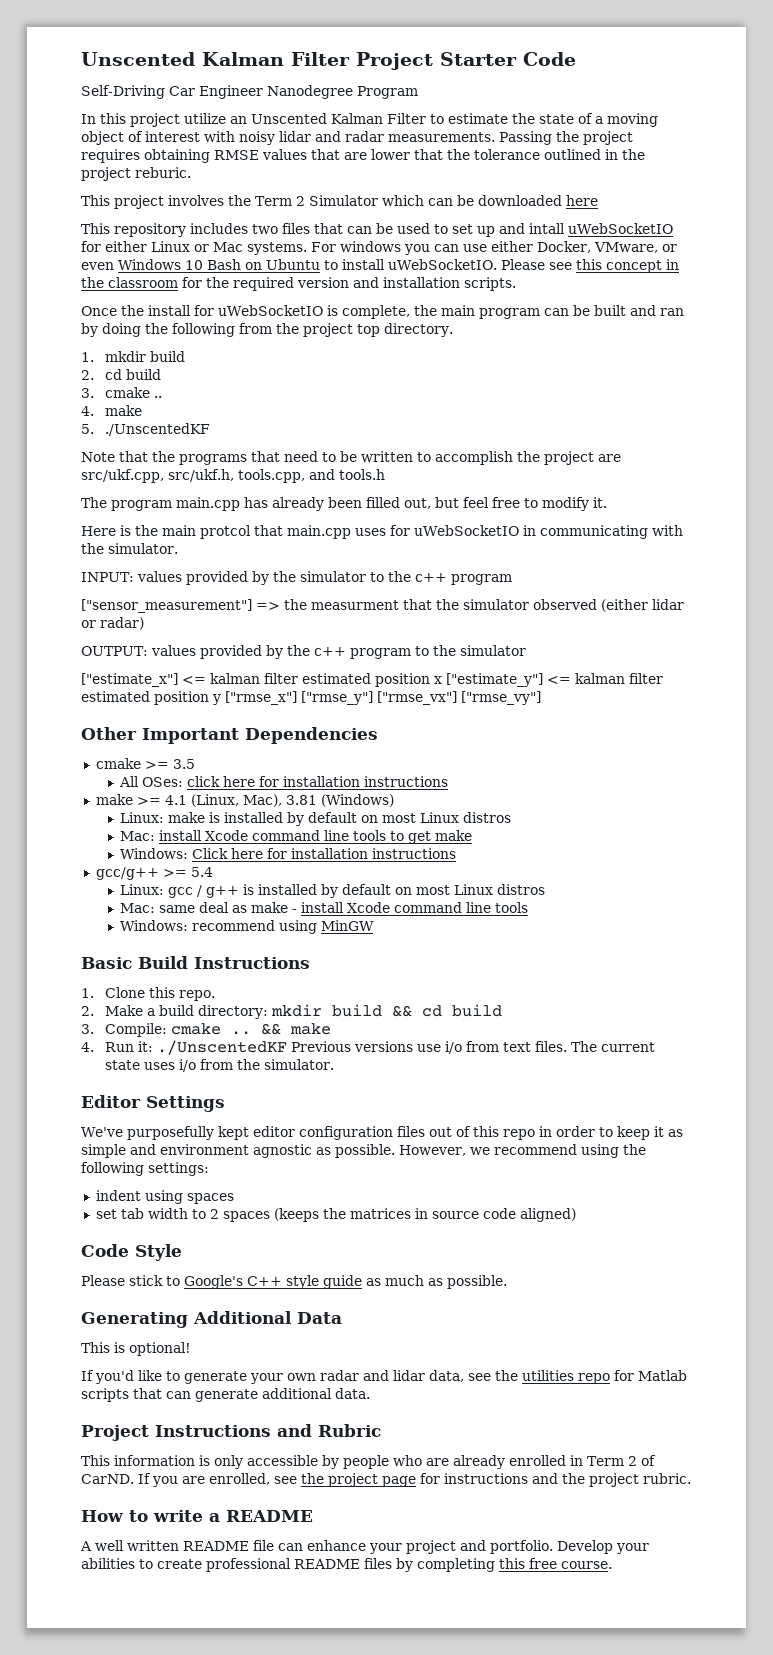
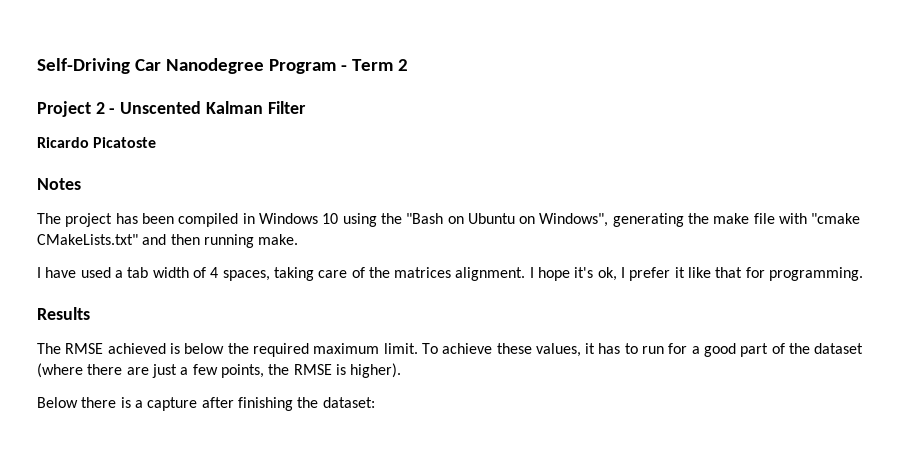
[81,52,576,70] [81,85,418,99] [81,113,658,127] [81,131,633,145] [81,149,645,163] [81,167,191,181] [81,195,598,209] [81,223,673,237] [81,241,677,255] [81,259,679,273] [81,277,516,291] [81,305,684,319] [81,323,453,337] [81,351,185,362] [81,369,161,380] [81,387,162,398] [81,405,142,416] [81,423,210,436] [81,451,621,465] [81,469,385,483] [81,497,607,511] [81,525,683,539] [81,543,178,554] [81,571,512,585] [81,599,684,613] [81,617,144,630] [81,645,526,659] [81,673,663,687] [81,691,541,705] [81,727,378,744] [95,758,195,769] [118,776,448,787] [95,794,394,807] [119,812,511,826] [119,830,472,844] [119,848,456,859] [95,867,213,880] [119,884,545,898] [119,902,528,913] [119,920,374,934] [81,956,310,969] [81,987,215,1001] [81,1004,502,1019] [81,1023,331,1037] [81,1040,655,1055] [104,1059,334,1072] [81,1095,225,1112] [81,1126,683,1140] [81,1144,646,1158] [81,1162,209,1176] [95,1190,234,1204] [95,1208,576,1222] [81,1244,182,1261] [81,1275,507,1289] [81,1311,342,1328] [81,1342,191,1356] [81,1370,687,1384] [81,1388,370,1402] [81,1424,381,1441] [81,1455,656,1469] [81,1473,691,1487] [81,1510,313,1522] [80,1540,649,1554] [81,1558,612,1572] Unscented Kalman Filter Project Starter Code // Self-Driving Car Engineer Nanodegree Program // In this project utilize an Unscented Kalman Filter to estimate the state of a moving object of interest with noisy lidar and radar measurements. Passing the project requires obtaining RMSE values that are lower that the tolerance outlined in the project reburic. // This project involves the Term 2 Simulator which can be downloaded here // This repository includes two files that can be used to set up and intall uWebSocketIO for either Linux or Mac systems. For windows you can use either Docker, VMware, or even Windows 10 Bash on Ubuntu to install uWebSocketIO. Please see this concept in the classroom for the required version and installation scripts. // Once the install for uWebSocketIO is complete, the main program can be built and ran by doing the following from the project top directory. // 1. mkdir build // 2. cd build // 3. cmake .. // 4. make // 5. ./UnscentedKF // Note that the programs that need to be written to accomplish the project are src/ukf.cpp, src/ukf.h, tools.cpp, and tools.h // The program main.cpp has already been filled out, but feel free to modify it. // Here is the main protcol that main.cpp uses for uWebSocketIO in communicating with the simulator. // INPUT: values provided by the simulator to the c++ program // ["sensor_measurement"] => the measurment that the simulator observed (either lidar or radar) // OUTPUT: values provided by the c++ program to the simulator // ["estimate_x"] <= kalman filter estimated position x ["estimate_y"] <= kalman filter estimated position y ["rmse_x"] ["rmse_y"] ["rmse_vx"] ["rmse_vy"] // Other Important Dependencies // cmake >= 3.5 // All OSes: click here for installation instructions // make >= 4.1 (Linux, Mac), 3.81 (Windows) // Linux: make is installed by default on most Linux distros // Mac: install Xcode command line tools to get make // Windows: Click here for installation instructions // gcc/g++ >= 5.4 // Linux: gcc / g++ is installed by default on most Linux distros // Mac: same deal as make - install Xcode command line tools // Windows: recommend using MinGW // Basic Build Instructions // 1. Clone this repo. // 2. Make a build directory: mkdir build && cd build // 3. Compile: cmake .. && make // 4. Run it: ./UnscentedKF Previous versions use i/o from text files. The current state uses i/o from the simulator. // Editor Settings // We've purposefully kept editor configuration files out of this repo in order to keep it as simple and environment agnostic as possible. However, we recommend using the following settings: // indent using spaces // set tab width to 2 spaces (keeps the matrices in source code aligned) // Code Style // Please stick to Google's C++ style guide as much as possible. // Generating Additional Data // This is optional! // If you'd like to generate your own radar and lidar data, see the utilities repo for Matlab scripts that can generate additional data. // Project Instructions and Rubric // This information is only accessible by people who are already enrolled in Term 2 of CarND. If you are enrolled, see the project page for instructions and the project rubric. // How to write a README // A well written README file can enhance your project and portfolio. Develop your abilities to create professional README files by completing this free course. -> [37,58,408,74] [37,101,306,117] [37,137,157,148] [37,178,81,190] [37,213,861,227] [37,234,299,248] [37,267,864,281] [37,307,90,320] [37,343,864,357] [37,363,402,378] [37,397,375,411] Self-Driving Car Nanodegree Program - Term 2 // Project 2 - Unscented Kalman Filter // Ricardo Picatoste // Notes // The project has been compiled in Windows 10 using the "Bash on Ubuntu on Windows", generating the make file with "cmake CMakeLists.txt" and then running make. // I have used a tab width of 4 spaces, taking care of the matrices alignment. I hope it's ok, I prefer it like that for programming. // Results // The RMSE achieved is below the required maximum limit. To achieve these values, it has to run for a good part of the dataset (where there are just a few points, the RMSE is higher). // Below there is a capture after finishing the dataset:

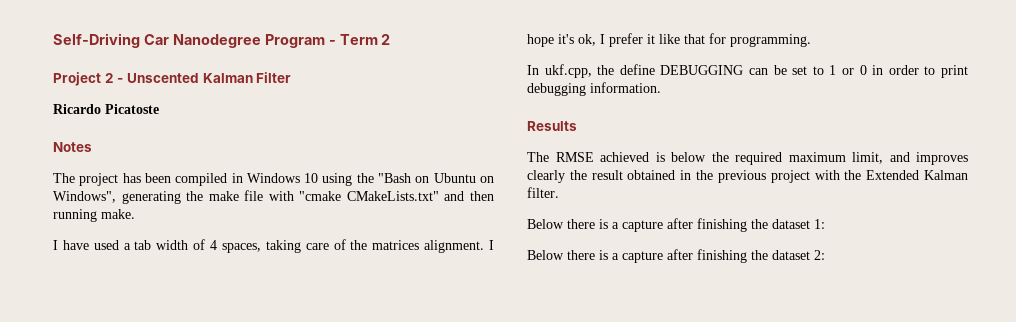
(864, 274) none -> [527,64,969,78] [527,82,661,96] // In ukf.cpp, the define DEBUGGING can be set to 1 or 0 in order to print debugging information.
[383,343,864,357] [37,363,402,378] [37,397,375,411] limit. To achieve these values, it has to run for a good part of the dataset (where there are just a few points, the RMSE is higher). // Below there is a capture after finishing the dataset: -> [852,152,968,165] [527,170,968,183] [527,187,559,198] [527,218,825,232] [527,249,825,263] limit, and improves clearly the result obtained in the previous project with the Extended Kalman filter. // Below there is a capture after finishing the dataset 1: // Below there is a capture after finishing the dataset 2:

